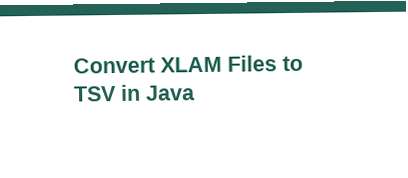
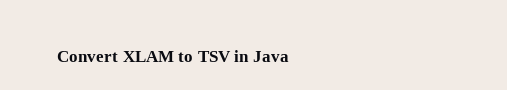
[227,55,277,72] Files -> (174, 56) none

